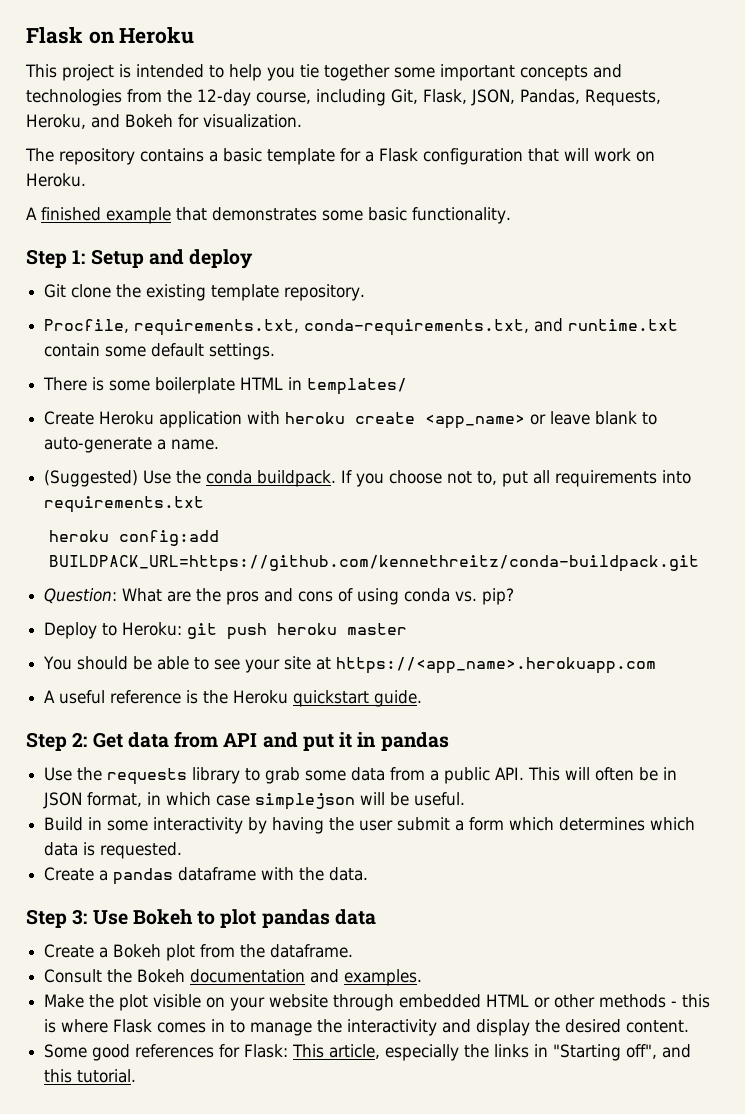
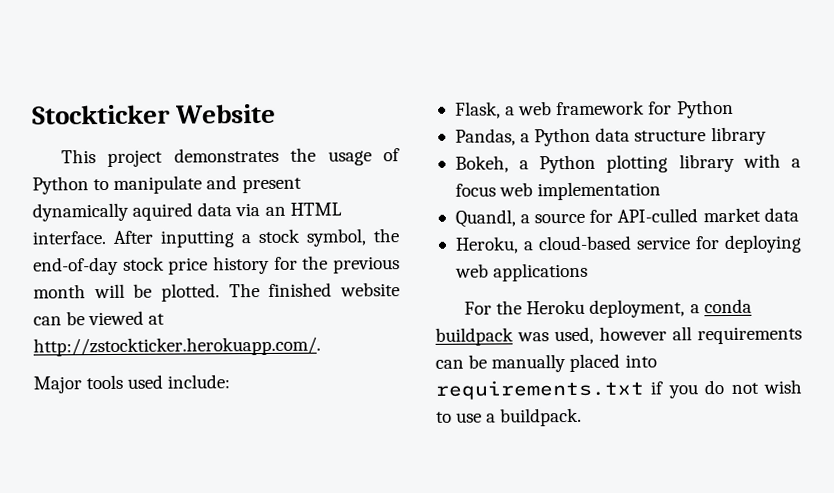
[26,27,195,44] Flask on Heroku -> [32,103,277,125] Stockticker Website
[119,64,622,81] [26,89,661,106] [26,114,302,129] [25,148,655,165] [26,173,86,187] [26,207,511,224] [26,249,254,269] [44,284,366,301] [44,318,679,336] [44,343,276,360] [43,377,408,395] [44,411,658,429] [44,437,220,453] [44,470,692,487] [44,496,205,513] [48,530,219,546] [48,555,699,572] [44,588,515,605] [44,622,408,640] [43,656,657,674] [44,690,423,707] [26,731,449,751] [44,767,678,785] [43,792,466,810] [44,817,696,834] [44,842,183,859] [44,867,369,885] [26,909,376,928] [44,944,354,961] [44,969,423,986] [44,994,711,1011] [44,1019,690,1036] [44,1044,692,1061] [44,1069,137,1083] is intended to help you tie together some important concepts and technologies from the 12-day course, including Git, Flask, JSON, Pandas, Requests, Heroku, and Bokeh for visualization. // The repository contains a basic template for a Flask configuration that will work on Heroku. // A finished example that demonstrates some basic functionality. // Step 1: Setup and deploy // Git clone the existing template repository. // Procfile, requirements.txt, conda-requirements.txt, and runtime.txt contain some default settings. // There is some boilerplate HTML in templates/ // Create Heroku application with heroku create <app_name> or leave blank to auto-generate a name. // (Suggested) Use the conda buildpack. If you choose not to, put all requirements into requirements.txt // heroku config:add BUILDPACK_URL=https://github.com/kennethreitz/conda-buildpack.git // Question: What are the pros and cons of using conda vs. pip? // Deploy to Heroku: git push heroku master // You should be able to see your site at https://<app_name>.herokuapp.com // A useful reference is the Heroku quickstart guide. // Step 2: Get data from API and put it in pandas // Use the requests library to grab some data from a public API. This will often be in JSON format, in which case simplejson will be useful. // Build in some interactivity by having the user submit a form which determines which data is requested. // Create a pandas dataframe with the data. // Step 3: Use Bokeh to plot pandas data // Create a Bokeh plot from the dataframe. // Consult the Bokeh documentation and examples. // Make the plot visible on your website through embedded HTML or other methods - this is where Flask comes in to manage the interactivity and display the desired content. // Some good references for Flask: This article, especially the links in "Starting off", and this tutorial. -> [173,147,400,166] [32,175,302,195] [32,202,342,222] [32,228,399,248] [33,255,400,276] [33,282,400,302] [33,310,166,326] [33,336,321,357] [33,374,231,394] [454,99,734,119] [454,126,767,147] [454,153,801,174] [454,181,662,201] [454,207,799,228] [454,234,802,254] [454,262,589,282] [464,298,752,318] [435,326,802,346] [435,353,657,373] [435,379,802,400] [436,407,583,427] demonstrates the usage of Python to manipulate and present dynamically aquired data via an HTML interface. After inputting a stock symbol, the end-of-day stock price history for the previous month will be plotted. The finished website can be viewed at http://zstockticker.herokuapp.com/. // Major tools used include: // Flask, a web framework for Python // Pandas, a Python data structure library // Bokeh, a Python plotting library with a focus web implementation // Quandl, a source for API-culled market data // Heroku, a cloud-based service for deploying web applications // For the Heroku deployment, a conda buildpack was used, however all requirements can be manually placed into requirements.txt if you do not wish to use a buildpack.

